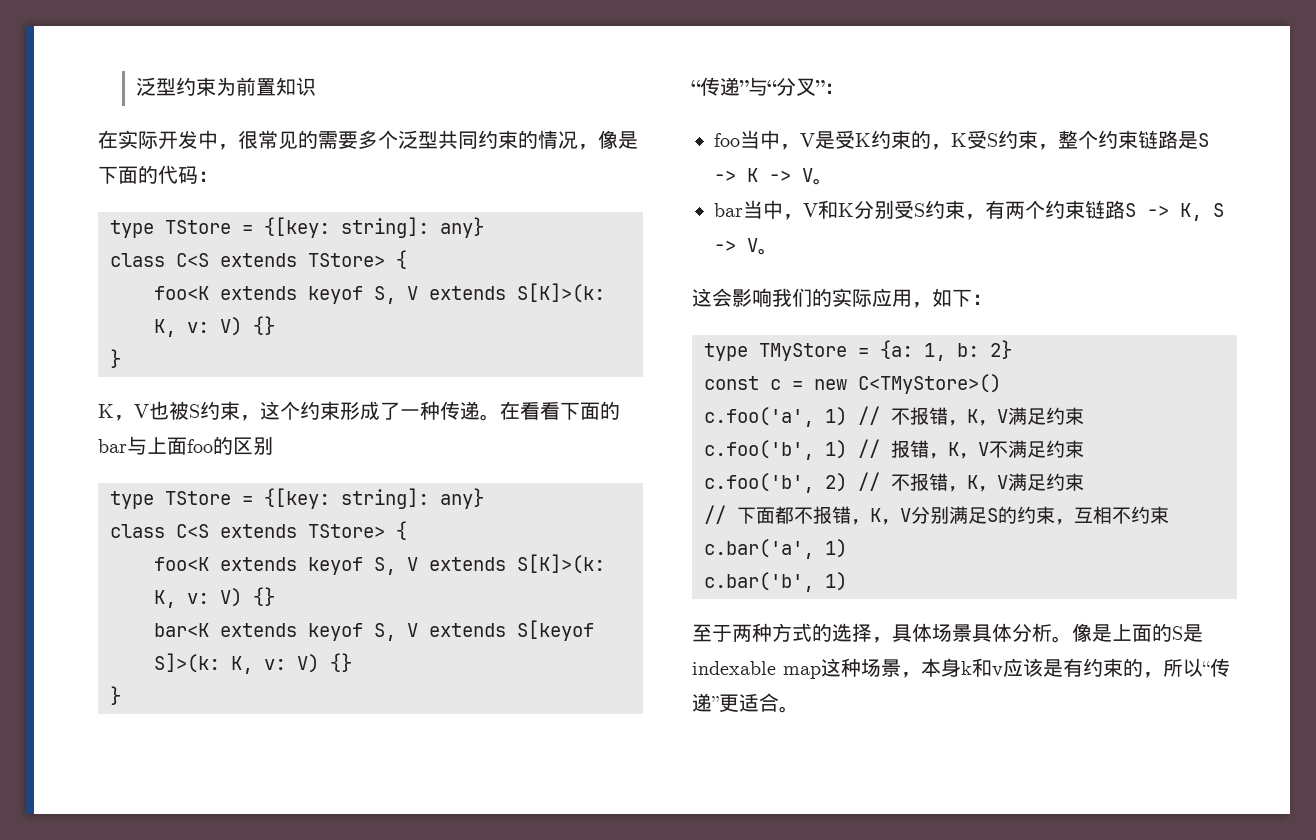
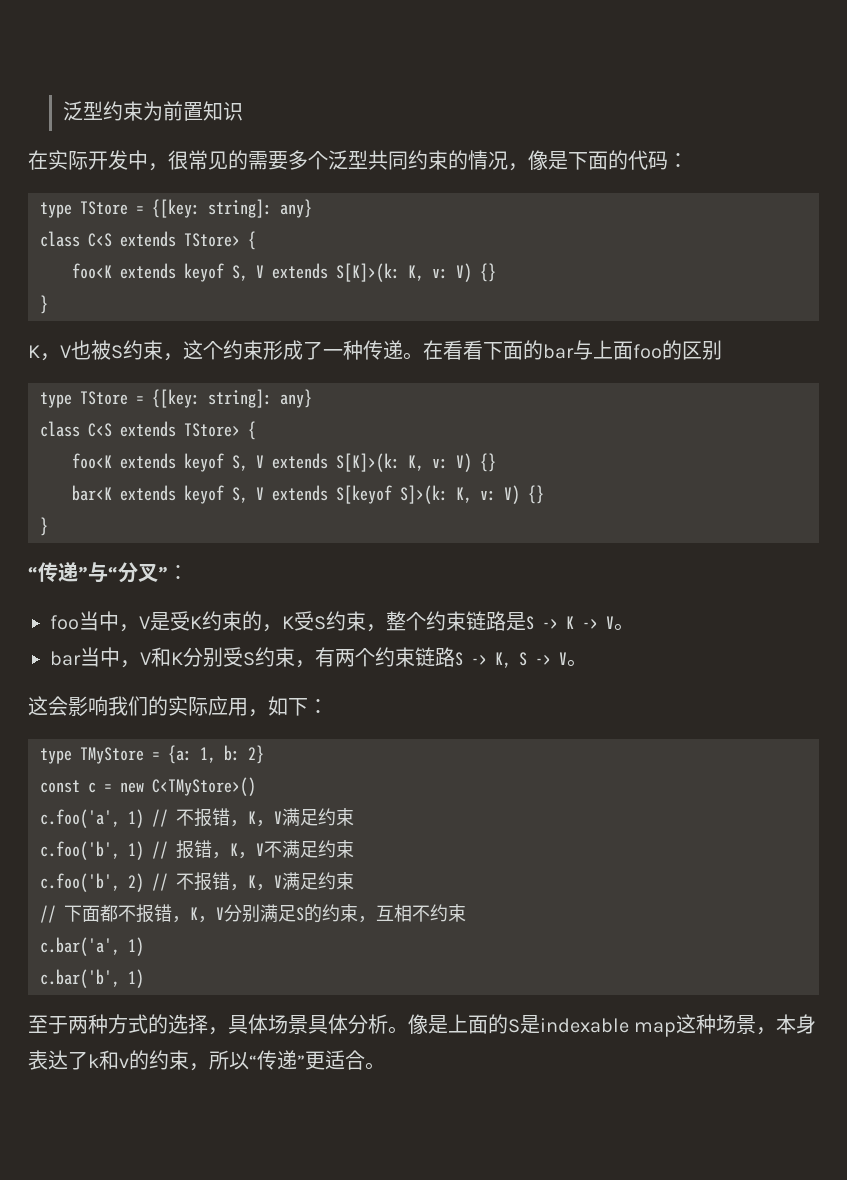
(961, 667) none -> [28,1050,88,1070] 表达了
[1003,658,1143,677] 应该是有约束的 -> [129,1050,189,1070] 的约束

